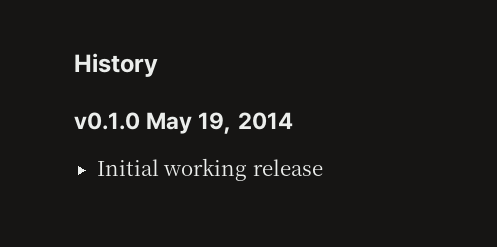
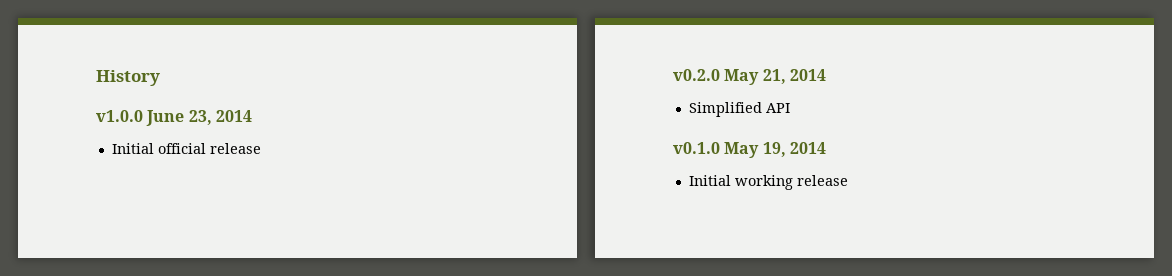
(158, 65) none -> [96,110,252,126] [111,143,261,154] [673,69,826,85] [688,102,790,117] // v1.0.0 June 23, 2014 // Initial official release // v0.2.0 May 21, 2014 // Simplified API

